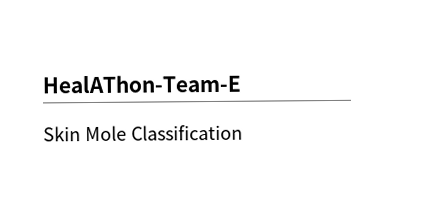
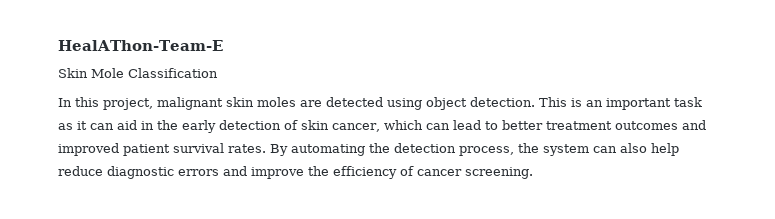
(243, 132) none -> [58,97,702,110] [58,120,706,133] [58,143,679,156] [58,166,533,179] // In this project, malignant skin moles are detected using object detection. This is an important task as it can aid in the early detection of skin cancer, which can lead to better treatment outcomes and improved patient survival rates. By automating the detection process, the system can also help reduce diagnostic errors and improve the efficiency of cancer screening.

